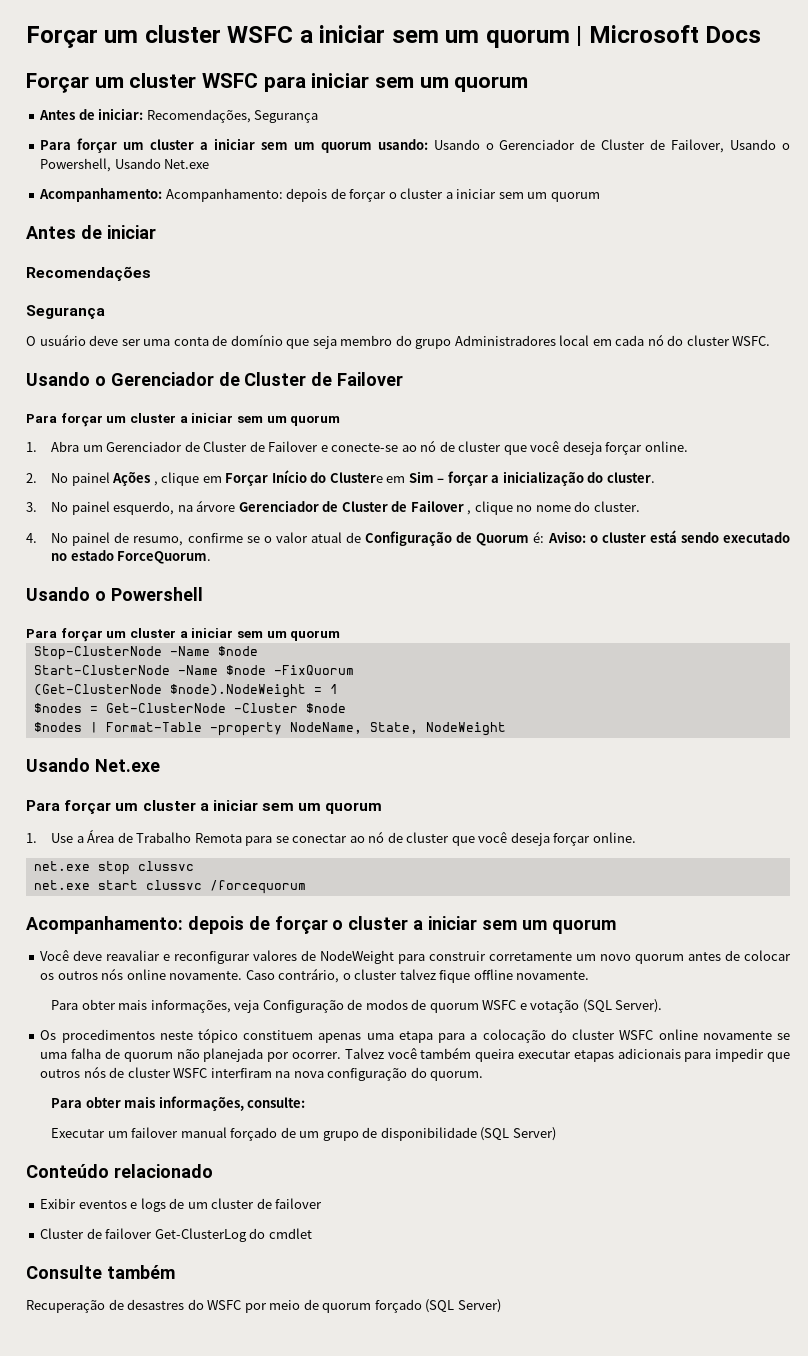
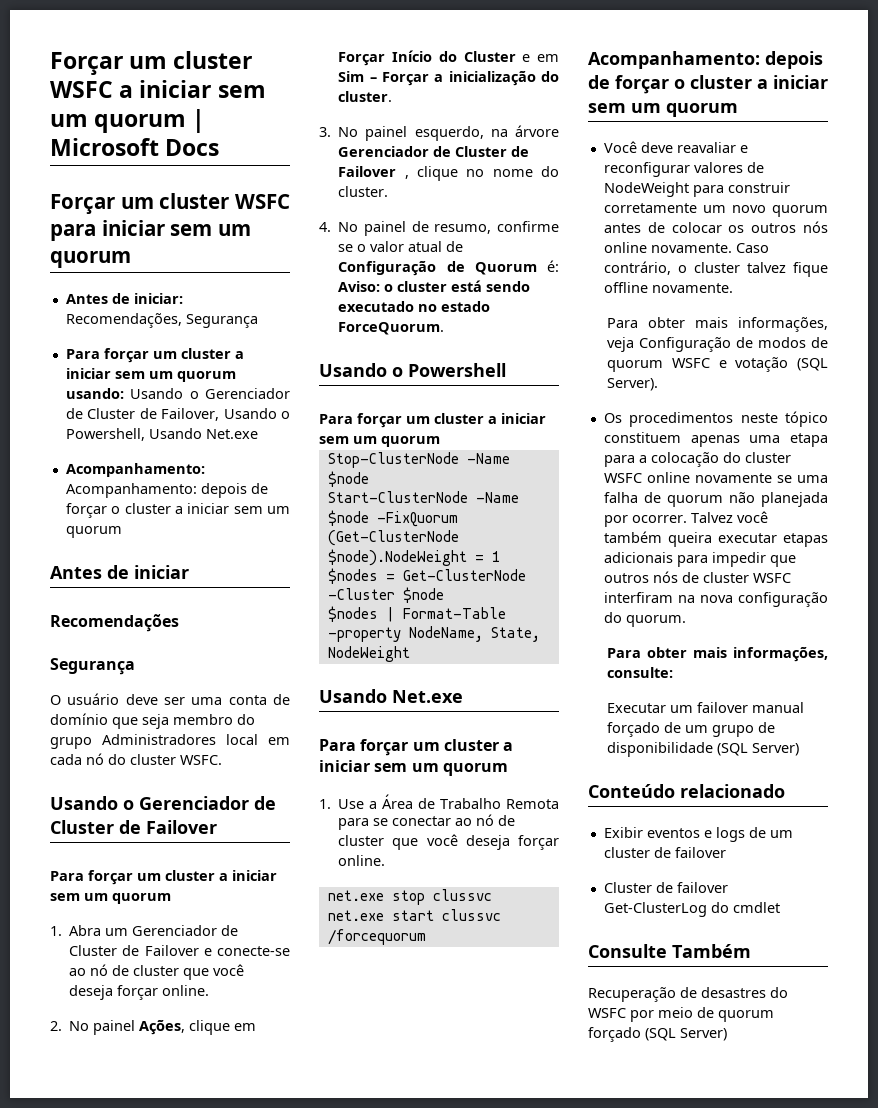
[112,472,158,486] Ações , -> [139,1020,186,1035] Ações,
[329,472,383,483] Clustere -> [463,51,531,62] Cluster e
[447,471,488,486] forçar -> [381,72,429,86] Forçar
[106,1265,175,1279] também -> [672,944,751,958] Também

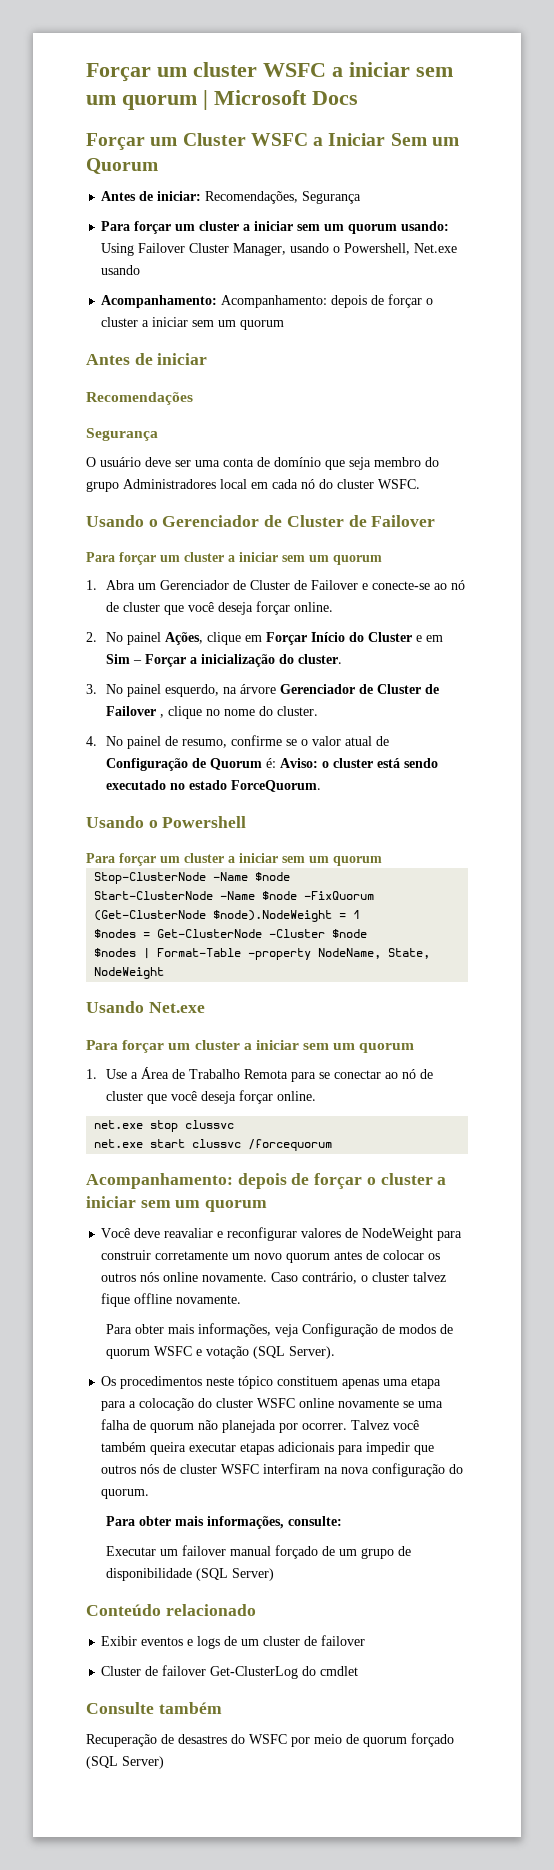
[159,193,290,209] [50,220,251,241] [50,251,131,268] cluster WSFC para iniciar sem um quorum -> [182,133,459,146] [86,158,158,174] Cluster WSFC a Iniciar Sem um Quorum
[130,388,290,399] [65,408,277,421] Usando o Gerenciador de Cluster de Failover, Usando -> [101,243,330,256] Using Failover Cluster Manager, usando
[148,428,258,439] Usando Net.exe -> [414,243,458,253] [101,265,141,275] Net.exe usando
[672,944,751,958] Também -> [158,1702,222,1714] também

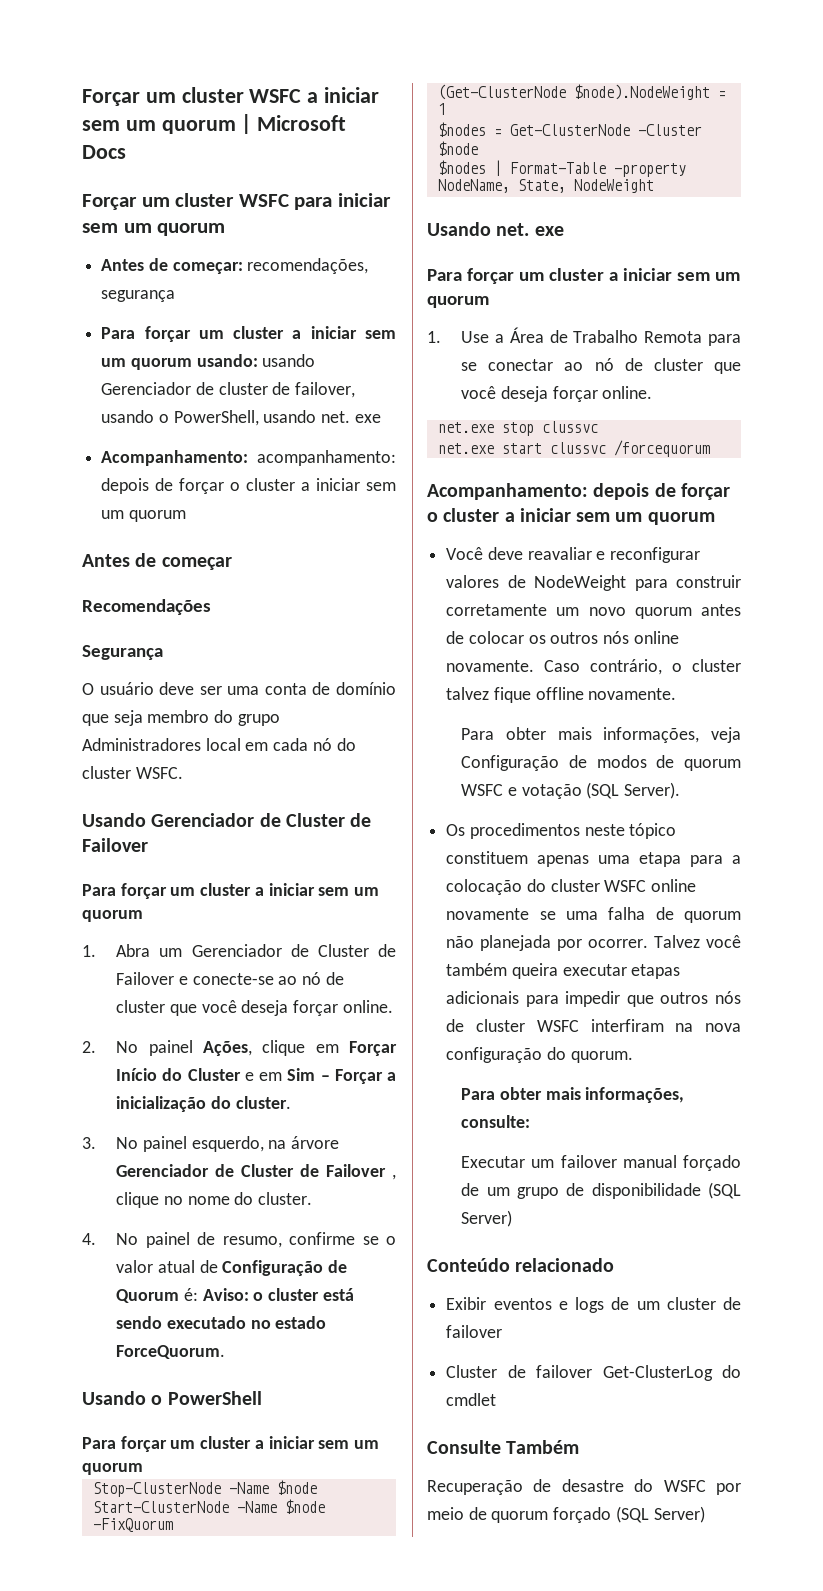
[182,133,459,146] [86,158,158,174] [101,191,362,204] Cluster WSFC a Iniciar Sem um Quorum // Antes de iniciar: Recomendações, Segurança -> [175,193,391,210] [82,223,226,236] [101,258,369,274] [101,290,176,302] cluster WSFC para iniciar sem um quorum // Antes de começar: recomendações, segurança
[101,243,458,256] [101,265,141,275] [101,295,328,308] Using Failover Cluster Manager, usando o Powershell, Net.exe usando // Acompanhamento: Acompanhamento: -> [262,354,316,367] [101,382,356,398] [101,410,381,426] [101,450,396,466] usando Gerenciador de cluster de failover, usando o PowerShell, usando net. exe // Acompanhamento: acompanhamento:
[157,353,208,365] iniciar -> [161,557,232,570] começar
[148,519,158,527] o -> (146, 820) none
[162,816,247,828] Powershell -> [167,1391,262,1405] PowerShell
[148,1002,205,1013] Net.exe -> [496,223,564,236] net. exe
[158,1702,222,1714] também -> [506,1440,580,1454] Também
[178,1734,227,1744] desastres -> [561,1479,624,1492] desastre

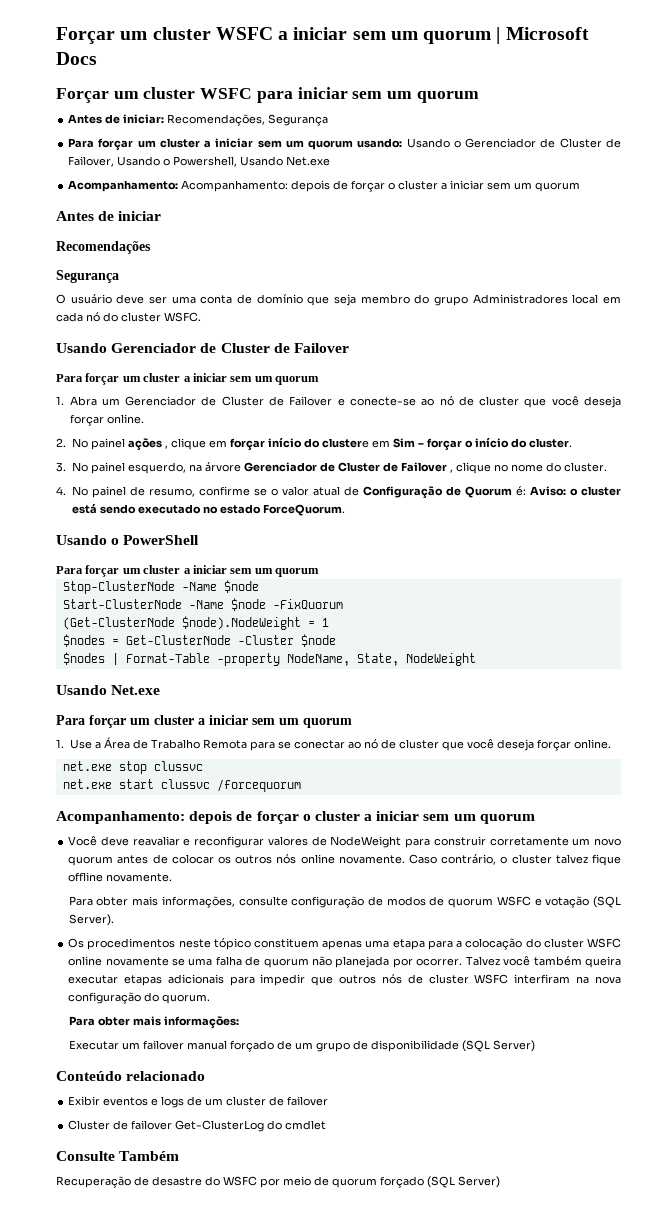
[172,258,369,274] [101,290,176,302] começar: recomendações, segurança -> [123,114,329,126] iniciar: Recomendações, Segurança
[262,354,316,367] [101,382,356,398] [101,410,381,426] [101,450,396,466] usando Gerenciador de cluster de failover, usando o PowerShell, usando net. exe // Acompanhamento: acompanhamento: -> [406,138,621,148] [68,156,331,167] [68,180,289,192] Usando o Gerenciador de Cluster de Failover, Usando o Powershell, Usando Net.exe // Acompanhamento: Acompanhamento:
[161,557,232,570] começar -> [118,211,162,221] iniciar
[202,1040,398,1056] [116,1068,396,1084] [116,1096,207,1112] Ações, clique em Forçar Início do Cluster e em Sim – Forçar a inicialização -> [127,437,509,450] ações , clique em forçar início do clustere em Sim – forçar o início
[496,223,564,236] net. exe -> [111,685,161,695] Net.exe
[711,727,741,743] [461,755,560,771] veja Configuração -> [238,896,365,908] consulte configuração
[585,1087,685,1103] [461,1115,531,1128] informações, consulte: -> [163,1016,239,1028] informações:

